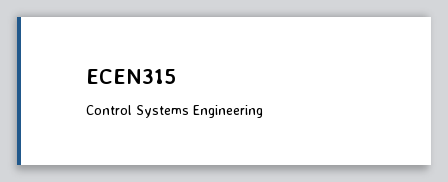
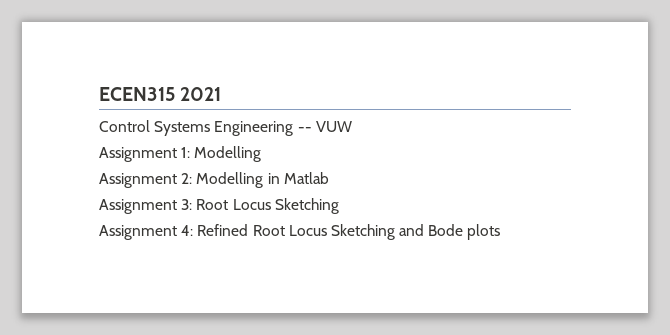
(176, 76) none -> [180,87,222,101] 2021
(263, 111) none -> [297,121,352,132] [99,146,262,162] [99,172,329,188] [99,198,339,214] [99,224,501,240] -- VUW // Assignment 1: Modelling // Assignment 2: Modelling in Matlab // Assignment 3: Root Locus Sketching // Assignment 4: Refined Root Locus Sketching and Bode plots

